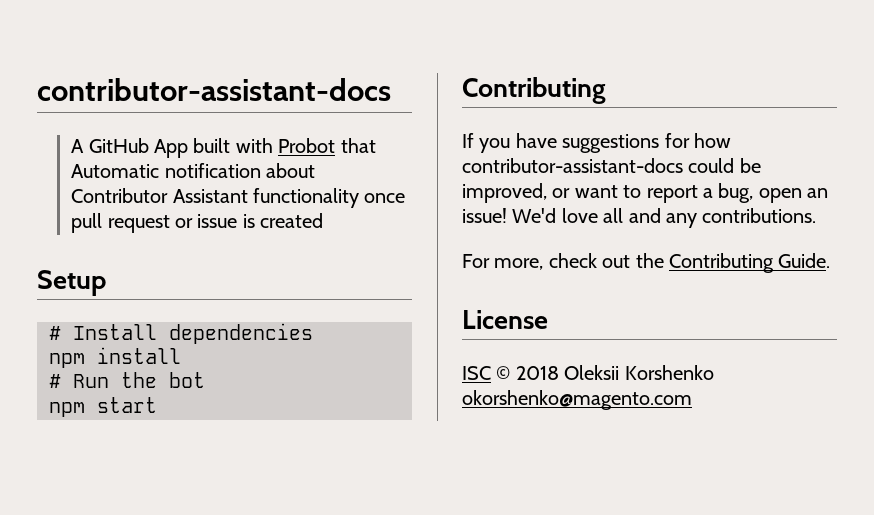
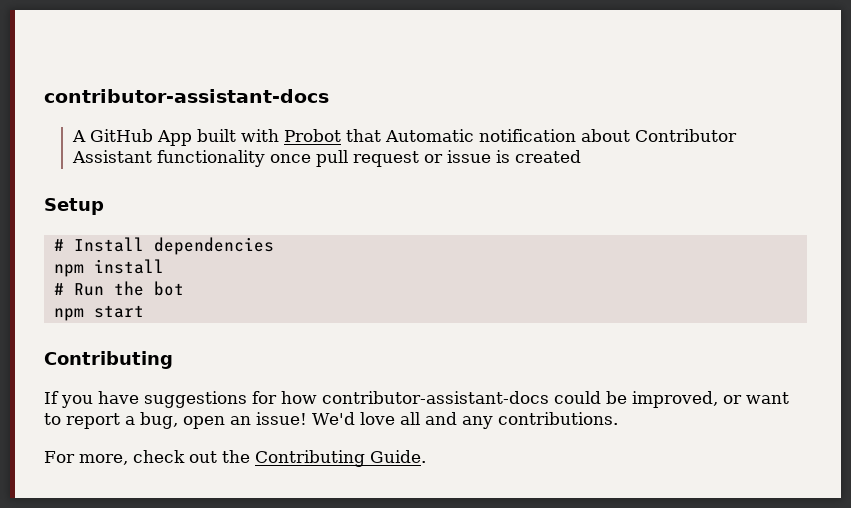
[462,310,548,329] [462,365,714,380] [462,390,692,410] // License // ISC © 2018 Oleksii Korshenko okorshenko@magento.com -> (426, 456) none

